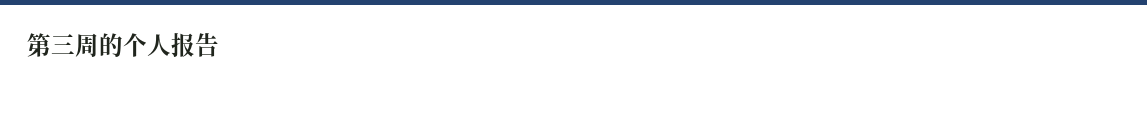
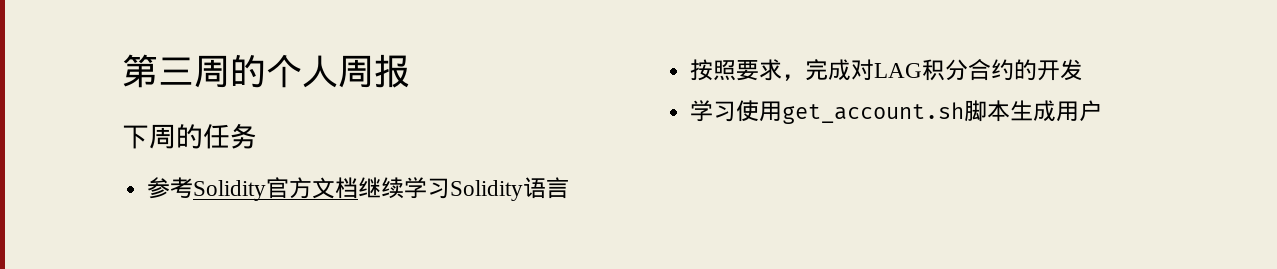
(171, 45) none -> [338,55,374,88] 周
[195,33,219,57] 告 -> [122,123,257,149] [147,177,570,201] [690,59,1084,81] [690,100,1103,124] // 下周的任务 // 参考Solidity官方文档继续学习Solidity语言 // 按照要求，完成对LAG积分合约的开发 // 学习使用get_account.sh脚本生成用户

